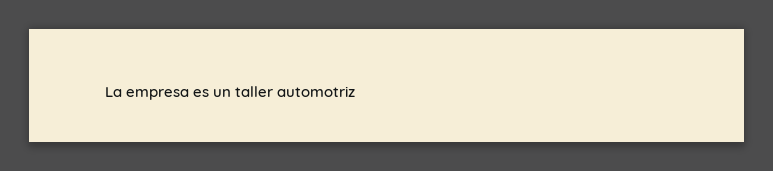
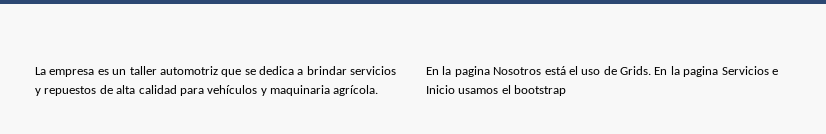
(356, 91) none -> [221,66,397,77] [35,85,379,96] [426,66,778,77] [426,85,567,96] que se dedica a brindar servicios y repuestos de alta calidad para vehículos y maquinaria agrícola. // En la pagina Nosotros está el uso de Grids. En la pagina Servicios e Inicio usamos el bootstrap

